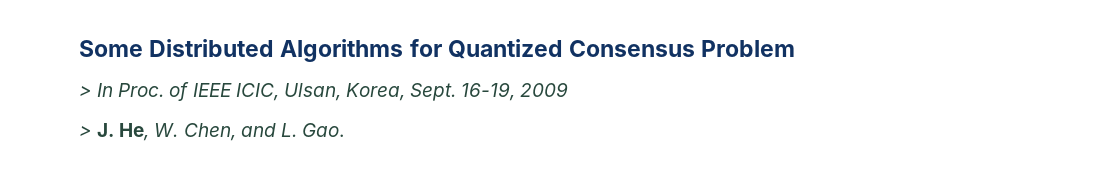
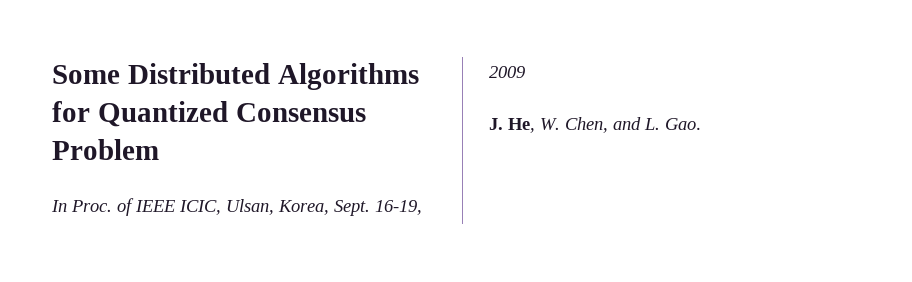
[79,86,92,97] > -> (159, 149) none
[79,126,92,137] > -> (525, 72) none

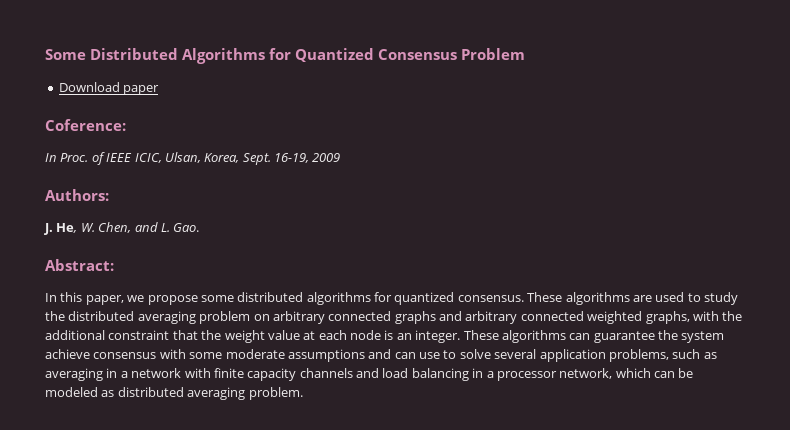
(159, 149) none -> [58,82,160,95] [45,119,126,131] // Download paper // Coference:
(525, 72) none -> [45,189,109,201] // Authors:
(701, 124) none -> [45,259,114,271] [45,292,738,305] [45,311,743,324] [45,330,725,343] [45,349,717,362] [45,368,694,381] [45,387,303,400] // Abstract: // In this paper, we propose some distributed algorithms for quantized consensus. These algorithms are used to study the distributed averaging problem on arbitrary connected graphs and arbitrary connected weighted graphs, with the additional constraint that the weight value at each node is an integer. These algorithms can guarantee the system achieve consensus with some moderate assumptions and can use to solve several application problems, such as averaging in a network with finite capacity channels and load balancing in a processor network, which can be modeled as distributed averaging problem.

